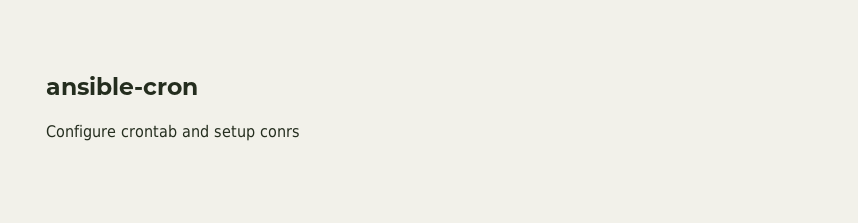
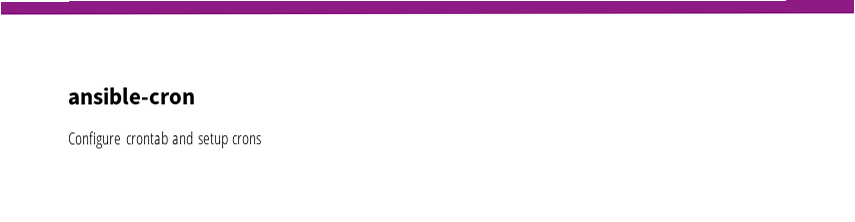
[260,128,300,138] conrs -> [232,135,263,145] crons

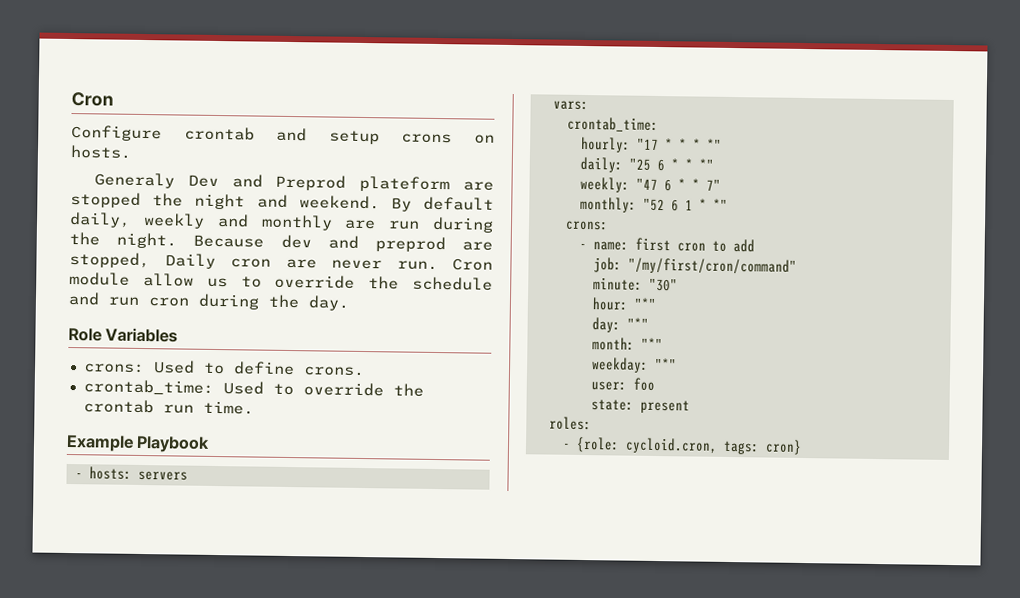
[67,87,195,106] ansible-cron -> [71,92,114,107] Cron
(263, 140) none -> [474,134,496,144] [70,145,132,159] [94,172,494,193] [70,192,494,212] [69,212,494,233] [69,232,494,253] [69,252,493,271] [69,271,493,291] [68,291,350,311] [68,327,179,343] [82,360,365,377] [82,379,424,397] [82,399,254,415] [66,434,211,453] [74,466,188,481] [552,100,589,111] [566,116,659,133] [580,136,722,153] [579,156,714,173] [579,176,721,193] [579,196,728,213] [564,220,609,231] [578,237,755,253] [592,257,797,275] [592,277,678,292] [591,297,657,311] [591,317,649,333] [591,337,663,351] [591,357,677,373] [590,377,655,391] [590,399,690,414] [548,416,592,431] [561,436,802,455] on hosts. // Generaly Dev and Preprod plateform are stopped the night and weekend. By default daily, weekly and monthly are run during the night. Because dev and preprod are stopped, Daily cron are never run. Cron module allow us to override the schedule and run cron during the day. // Role Variables // crons: Used to define crons. // crontab_time: Used to override the crontab run time. // Example Playbook // - hosts: servers // vars: // crontab_time: // hourly: "17 * * * *" // daily: "25 6 * * *" // weekly: "47 6 * * 7" // monthly: "52 6 1 * *" // crons: // - name: first cron to add // job: "/my/first/cron/command" // minute: "30" // hour: "*" // day: "*" // month: "*" // weekday: "*" // user: foo // state: present // roles: // - {role: cycloid.cron, tags: cron}

